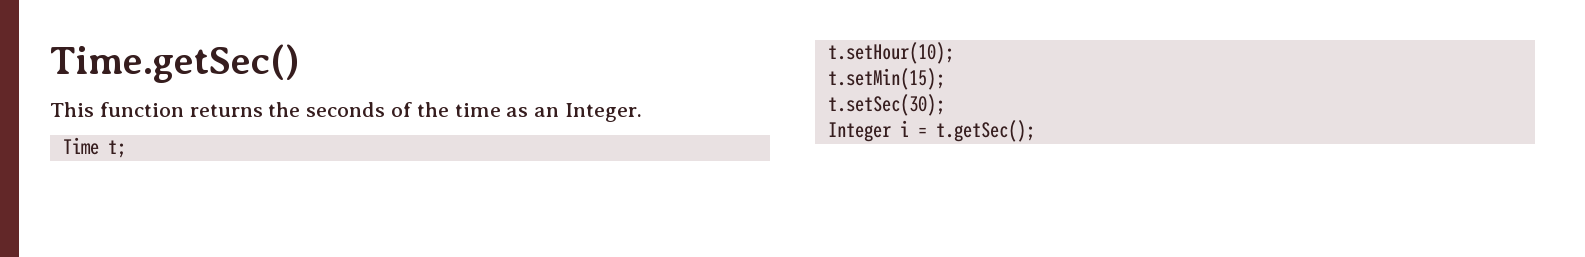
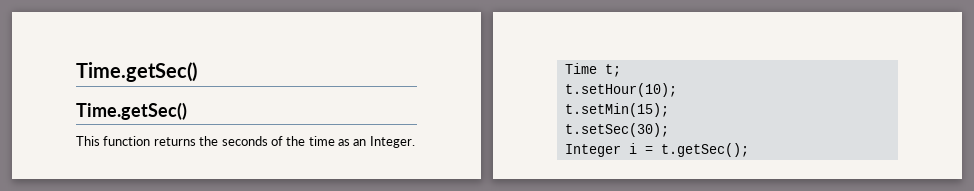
[50,44,299,83] Time.getSec() -> [76,62,197,82] [76,102,187,120] Time.getSec() // Time.getSec()

